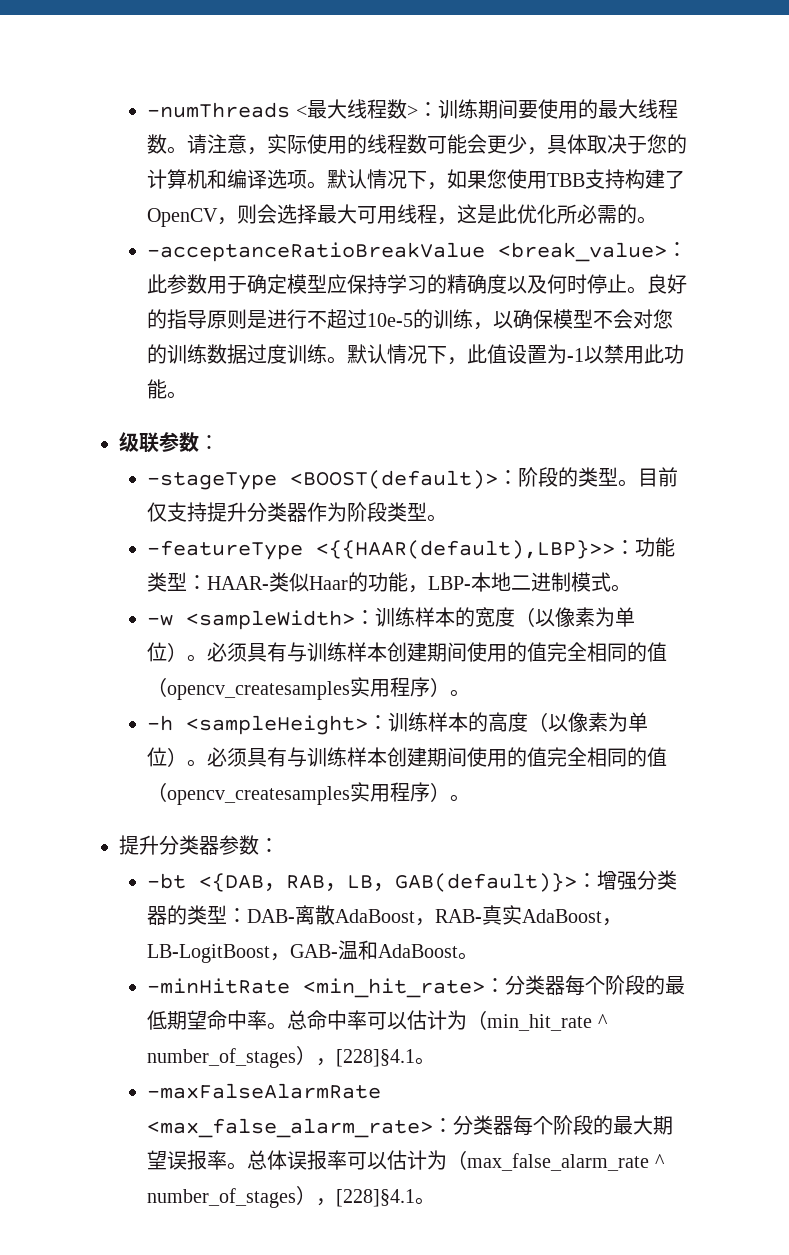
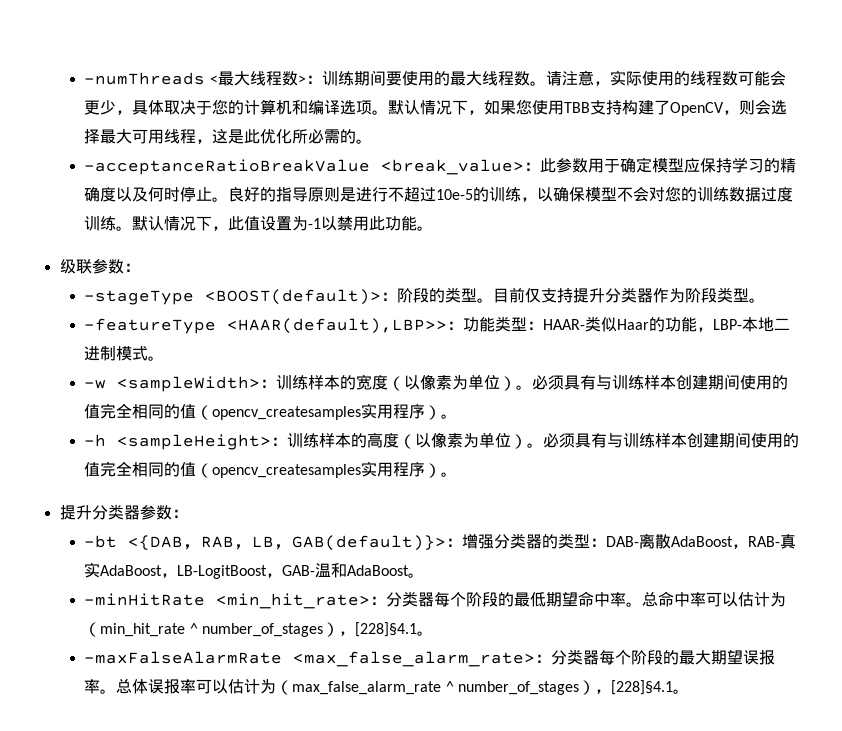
[316,540,616,559] <{{HAAR(default),LBP}>> -> [227,318,448,334] <HAAR(default),LBP>>

